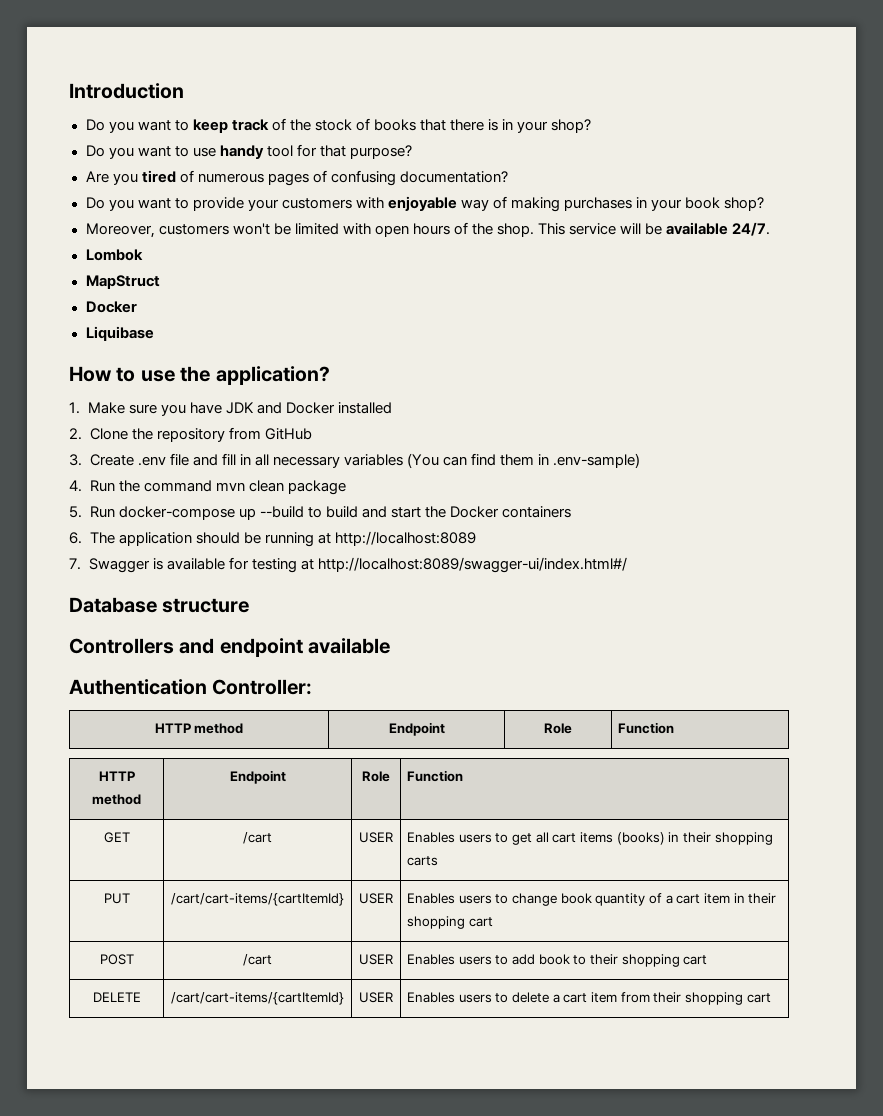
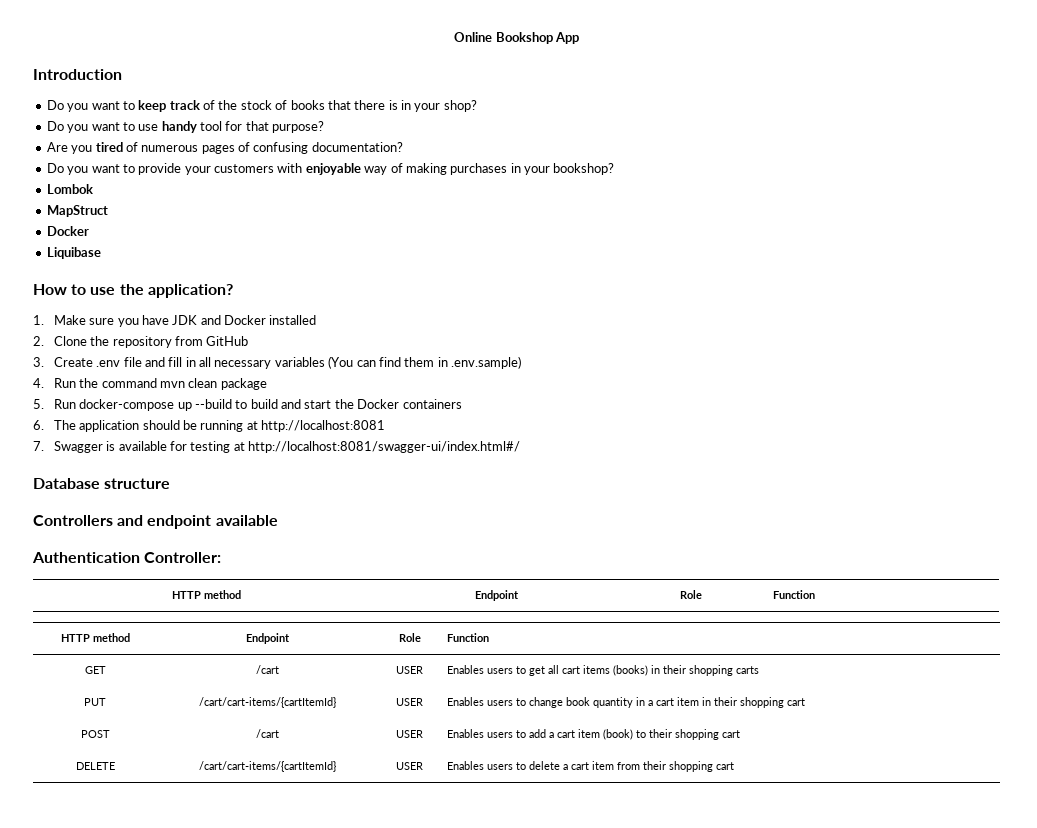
(69, 91) none -> [454,32,579,44] Online Bookshop App //
[685,197,765,211] [85,222,771,238] book shop? // Moreover, customers won't be limited with open hours of the shop. This service will be available 24/7. -> [553,163,615,175] bookshop?
[553,453,641,468] .env-sample) -> [451,356,522,369] .env.sample)
[334,531,476,546] http://localhost:8089 -> [261,420,386,432] http://localhost:8081
[317,557,627,573] http://localhost:8089/swagger-ui/index.html#/ -> [248,441,521,453] http://localhost:8081/swagger-ui/index.html#/
[649,893,663,904] of -> [636,697,646,706] in
[538,954,570,965] book -> [549,729,634,740] a cart item (book)

